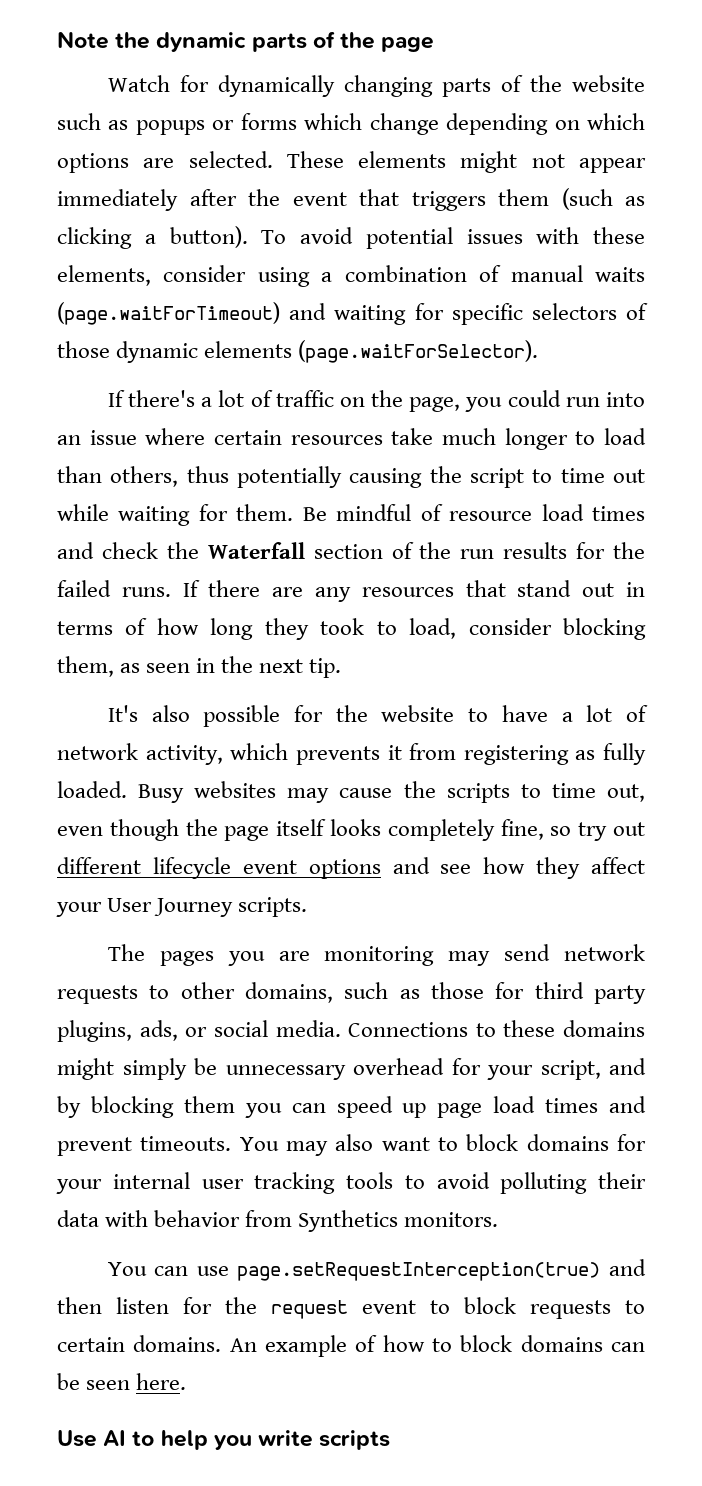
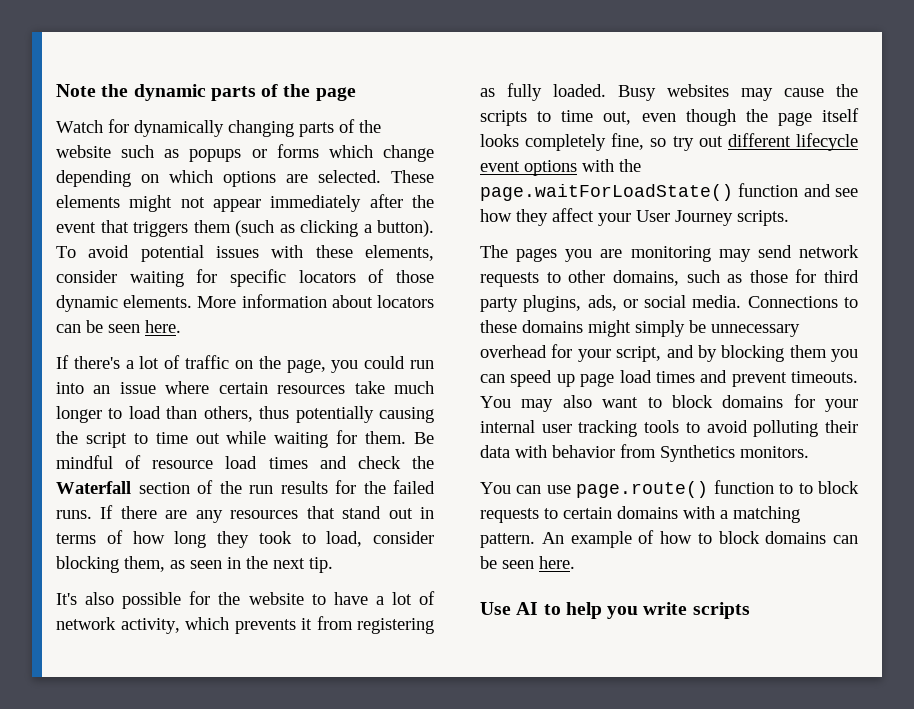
[257,265,646,287] [57,302,327,325] using a combination of manual waits (page.waitForTimeout) and -> (117, 276) none
[531,303,617,320] selectors -> [298,270,356,283] locators
[204,340,539,363] elements (page.waitForSelector). -> [123,294,434,308] [56,320,181,333] elements. More information about locators can be seen here.
(381, 869) none -> [582,159,641,172] [480,183,799,201] with the page.waitForLoadState() function
[237,1259,647,1281] [57,1297,416,1319] page.setRequestInterception(true) and then listen for the request event -> [576,480,794,498] page.route() function to
[133,1335,222,1352] domains. -> [617,506,800,523] [480,533,535,548] domains with a matching pattern.

